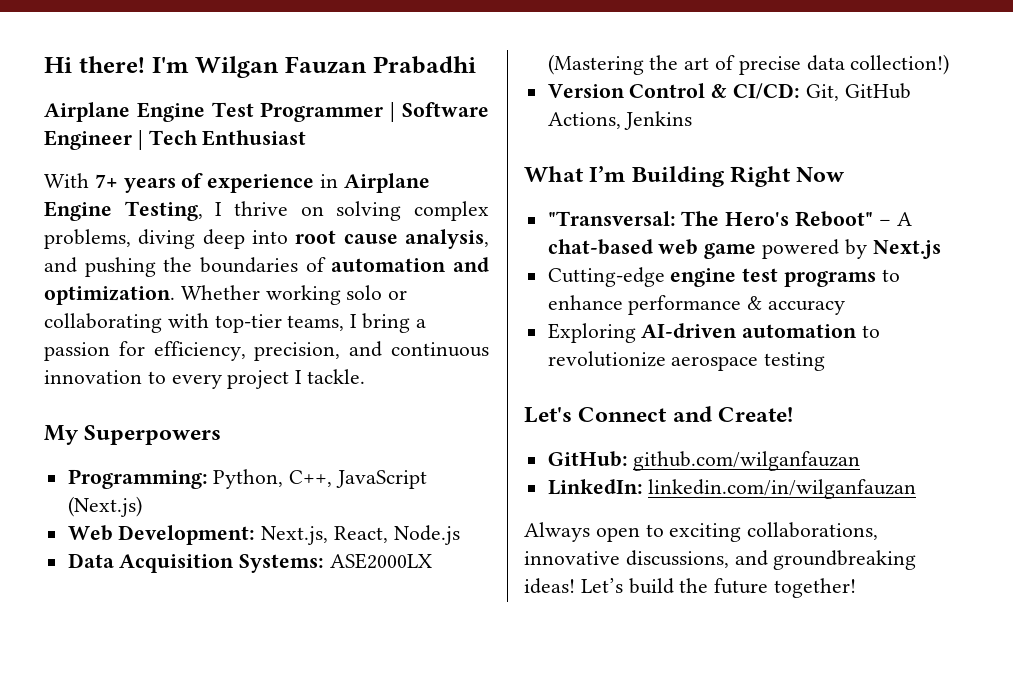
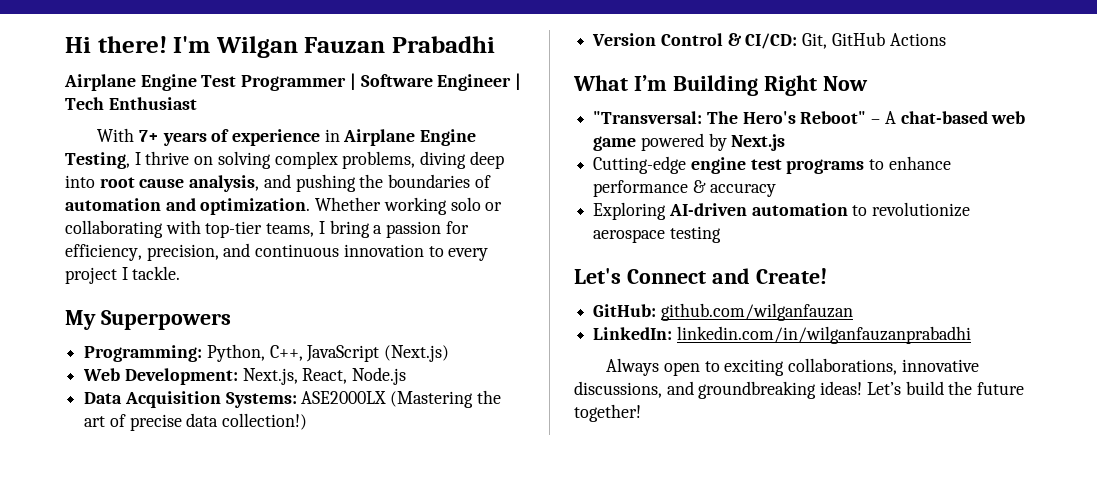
[547,111,693,130] Actions, Jenkins -> [889,33,946,46] Actions
[648,479,917,499] linkedin.com/in/wilganfauzan -> [676,326,971,344] linkedin.com/in/wilganfauzanprabadhi

